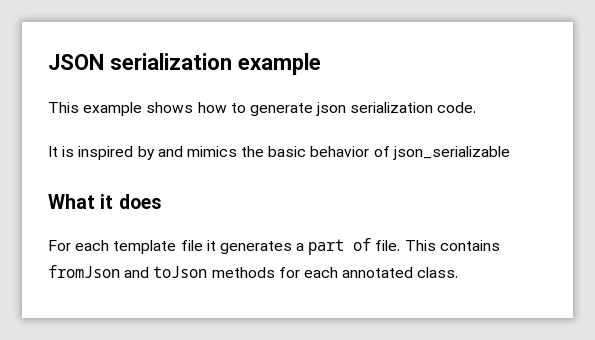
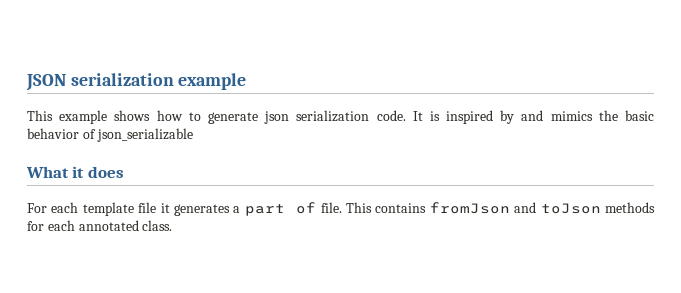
(477, 107) // -> (406, 115) none

